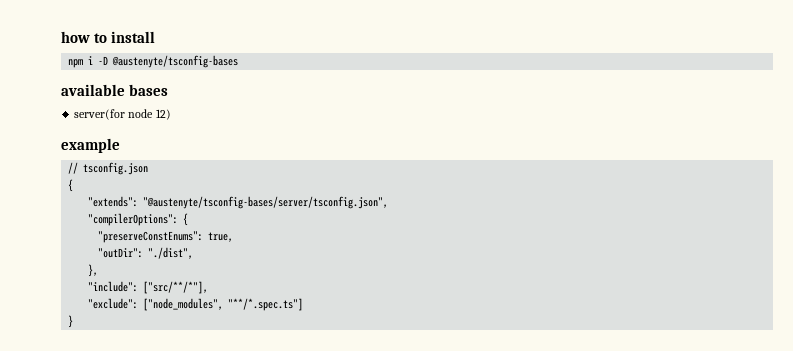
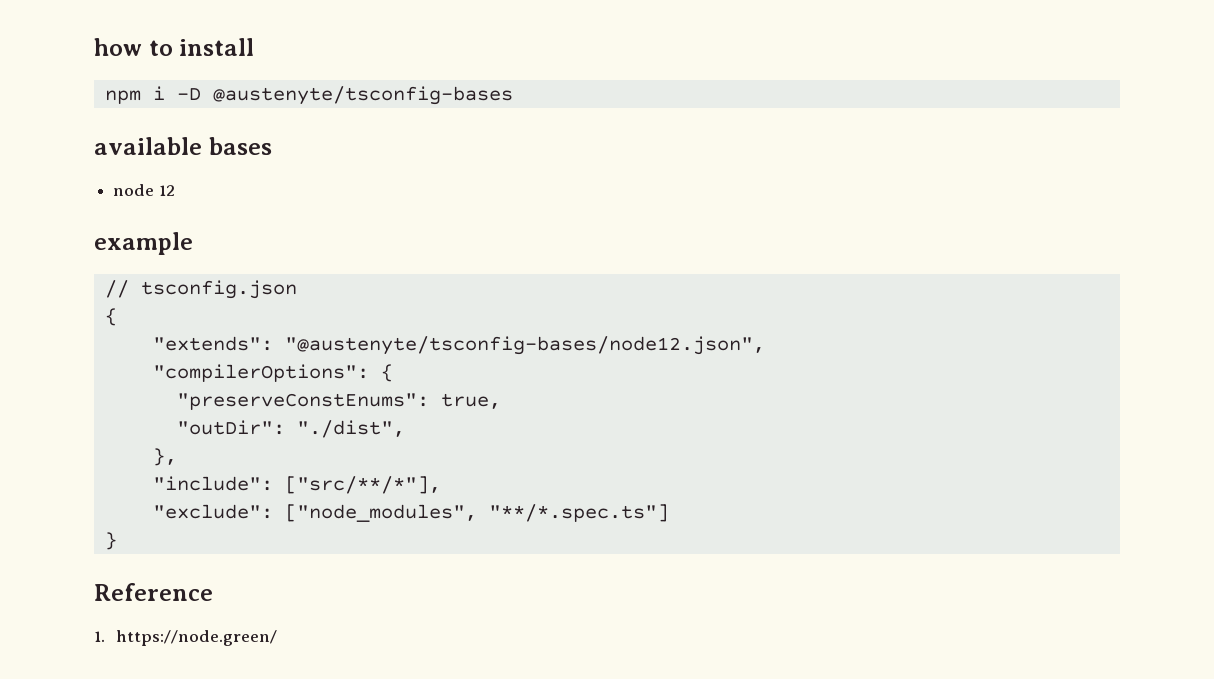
[74,109,171,120] server(for node 12) -> [113,184,175,196] node 12
[143,196,389,209] "@austenyte/tsconfig-bases/server/tsconfig.json", -> [284,336,765,355] "@austenyte/tsconfig-bases/node12.json",
(74, 321) none -> [94,583,213,601] [94,630,277,646] // Reference // 1. https://node.green/

